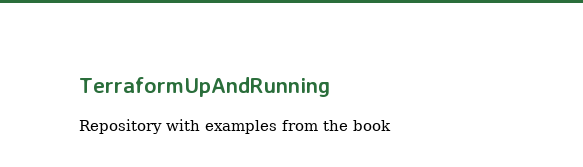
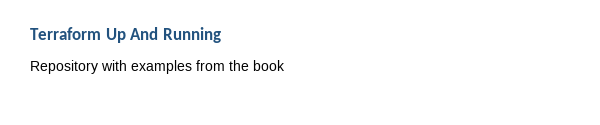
[79,77,330,97] TerraformUpAndRunning -> [30,27,221,43] Terraform Up And Running

